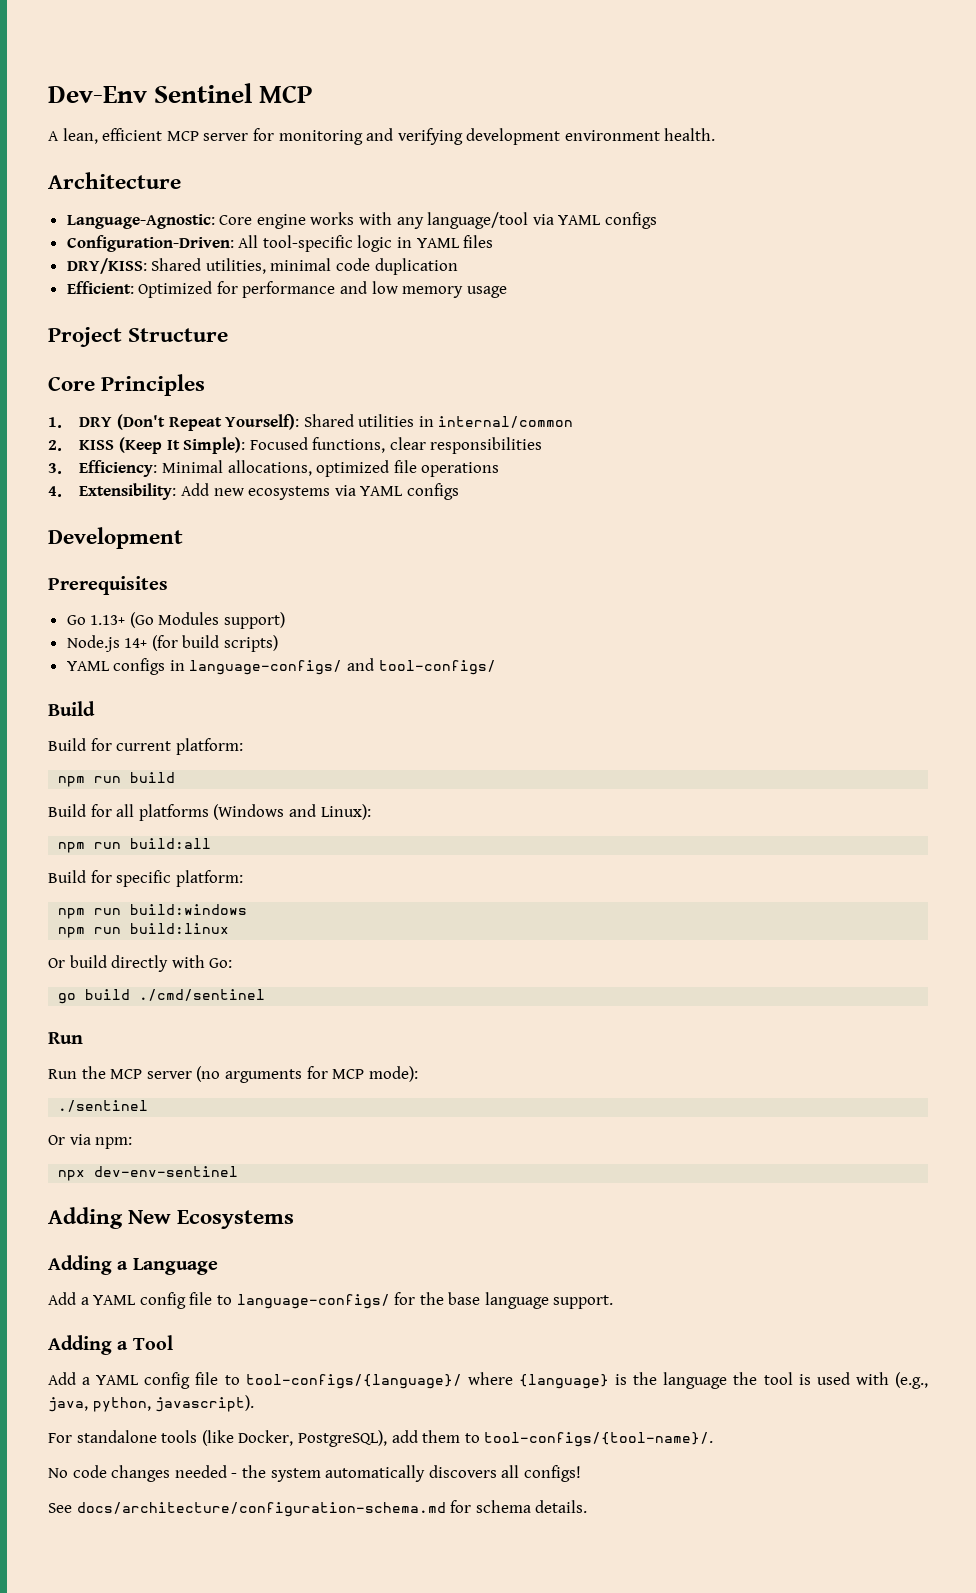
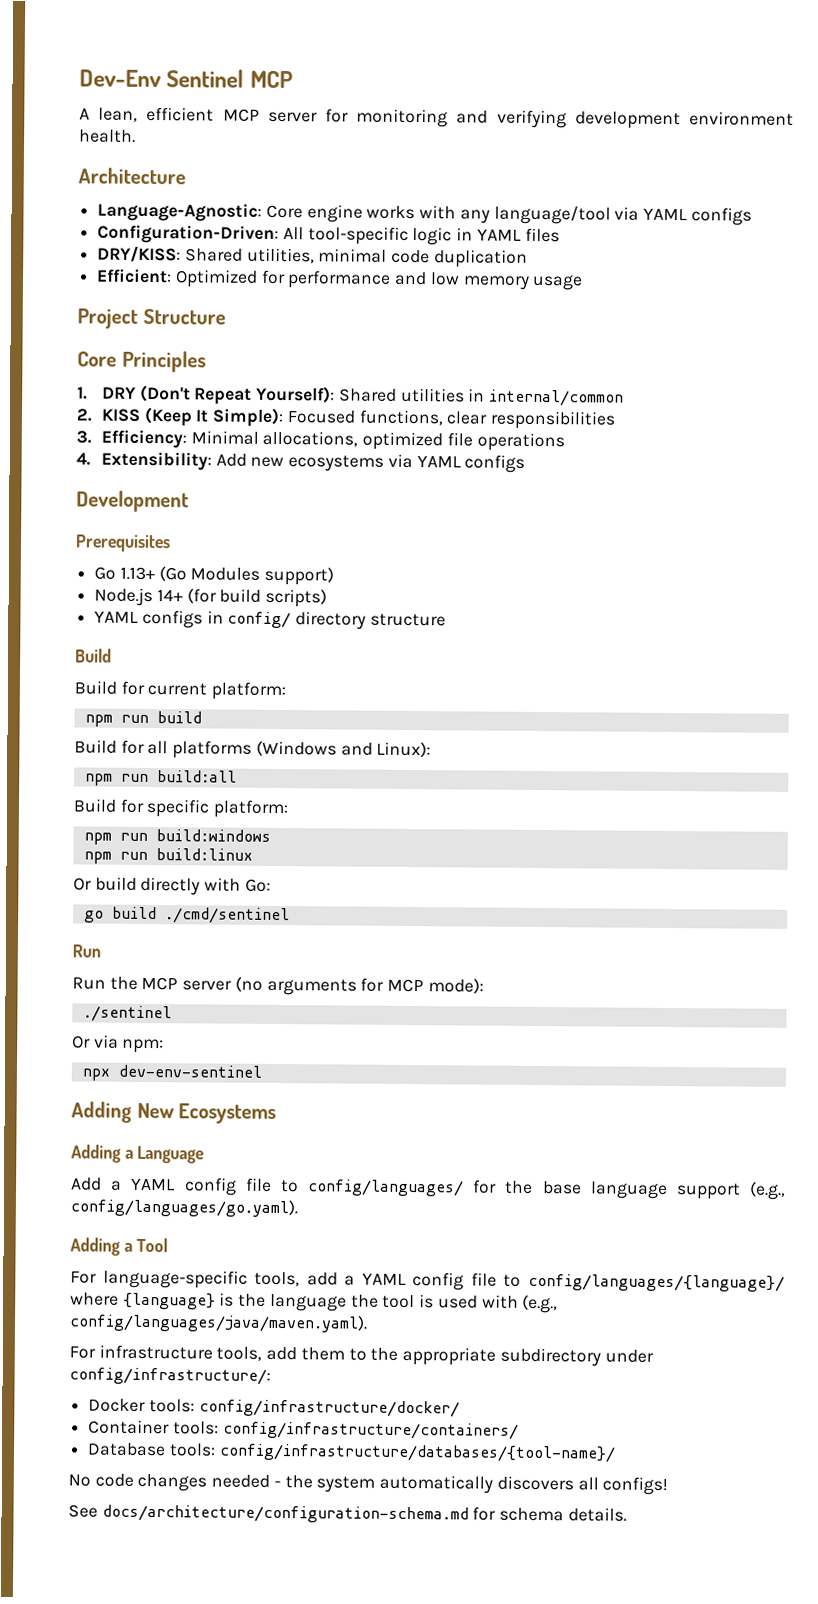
[189,658,496,675] language-configs/ and tool-configs/ -> [227,611,446,630] config/ directory structure
[236,1294,390,1309] language-configs/ -> [307,1179,464,1197] config/languages/
[553,1295,614,1309] support. -> [675,1181,786,1200] [70,1198,298,1218] support (e.g., config/languages/go.yaml).
[48,1372,462,1389] Add a YAML config file to tool-configs/{language}/ -> [70,1269,785,1292] For language-specific tools, add a YAML config file to config/languages/{language}/
[48,1395,255,1412] [48,1430,714,1447] java, python, javascript). // For standalone tools (like Docker, PostgreSQL), add them to tool-configs/{tool-name}/. -> [69,1313,368,1333] [69,1344,654,1367] [69,1367,271,1385] [88,1398,460,1418] [88,1419,519,1440] [87,1442,616,1463] config/languages/java/maven.yaml). // For infrastructure tools, add them to the appropriate subdirectory under config/infrastructure/: // Docker tools: config/infrastructure/docker/ // Container tools: config/infrastructure/containers/ // Database tools: config/infrastructure/databases/{tool-name}/

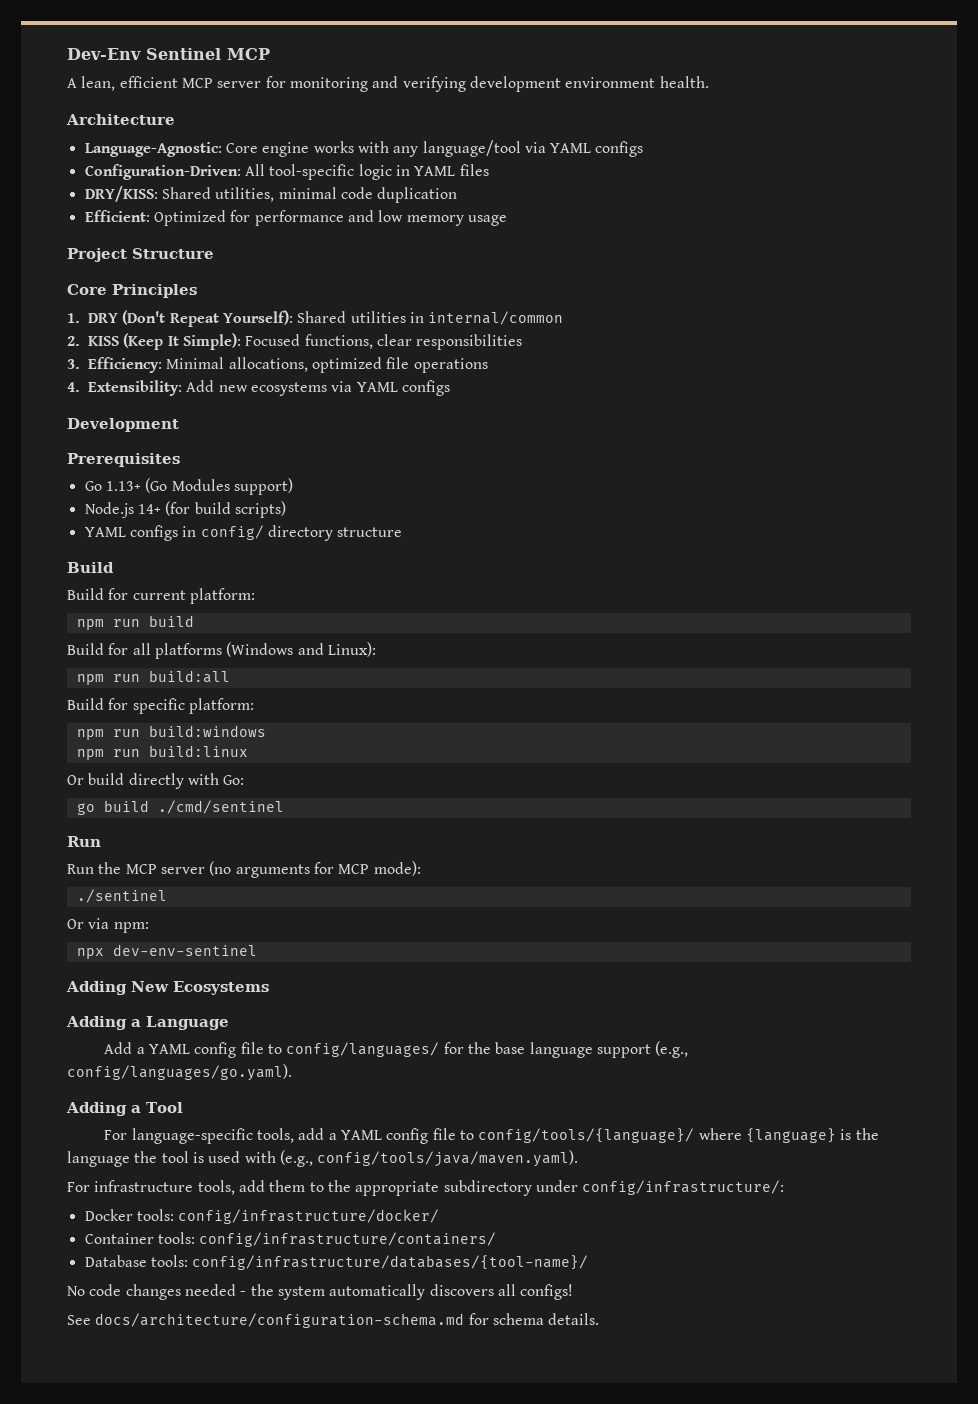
[528,1273,785,1292] config/languages/{language}/ -> [478,1128,695,1143] config/tools/{language}/
[69,1313,368,1333] config/languages/java/maven.yaml). -> [317,1150,579,1167] config/tools/java/maven.yaml).

